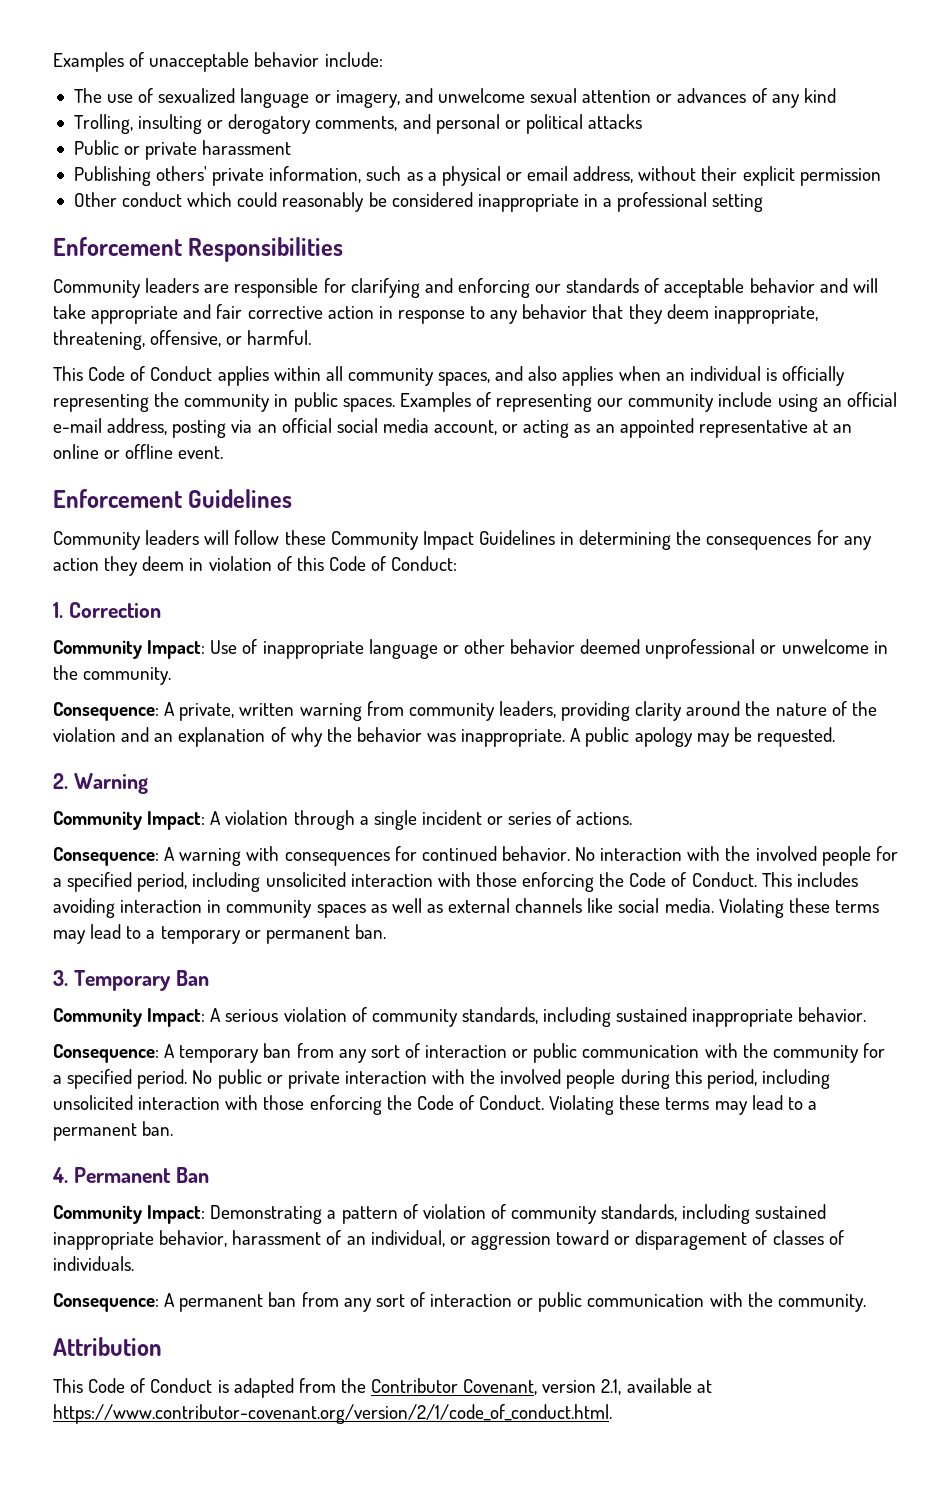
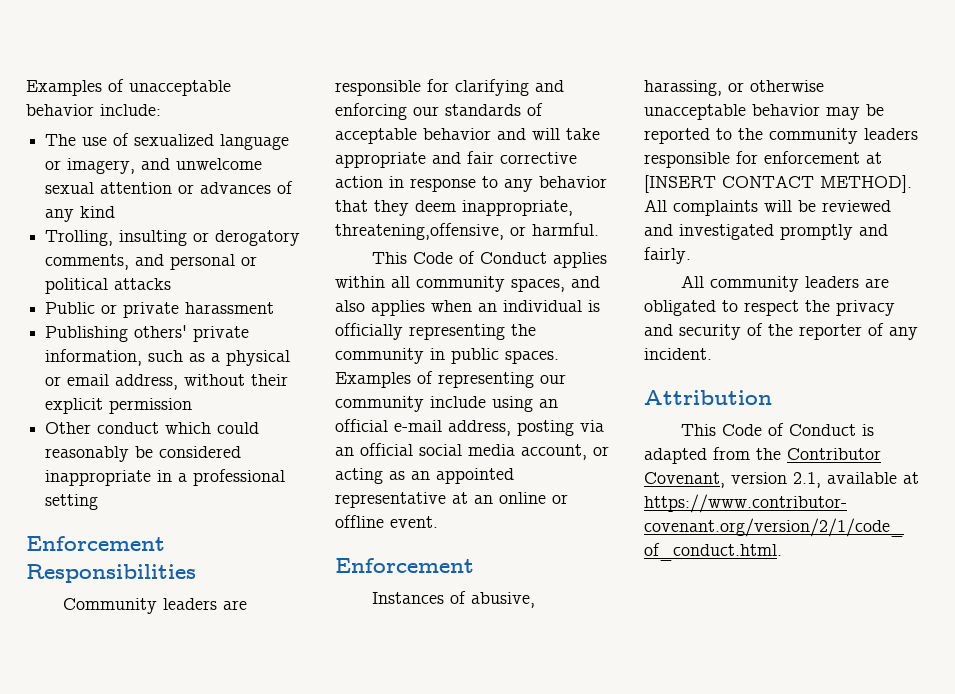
[53,330,222,350] threatening, offensive, -> [335,223,504,240] threatening,offensive,
[188,489,293,508] [53,530,872,550] [53,556,458,576] [53,602,161,618] [53,639,888,659] [53,665,172,685] [53,701,877,721] [53,727,835,747] [53,773,148,794] [53,810,633,830] [53,846,898,866] [53,872,858,892] [53,898,879,918] [53,924,386,944] [53,970,209,991] [53,1007,867,1027] [53,1043,885,1063] [53,1069,830,1089] [53,1095,817,1115] [53,1121,174,1141] [52,1167,209,1183] [53,1204,827,1224] [53,1230,844,1250] [53,1256,134,1271] [53,1292,866,1312] Guidelines // Community leaders will follow these Community Impact Guidelines in determining the consequences for any action they deem in violation of this Code of Conduct: // 1. Correction // Community Impact: Use of inappropriate language or other behavior deemed unprofessional or unwelcome in the community. // Consequence: A private, written warning from community leaders, providing clarity around the nature of the violation and an explanation of why the behavior was inappropriate. A public apology may be requested. // 2. Warning // Community Impact: A violation through a single incident or series of actions. // Consequence: A warning with consequences for continued behavior. No interaction with the involved people for a specified period, including unsolicited interaction with those enforcing the Code of Conduct. This includes avoiding interaction in community spaces as well as external channels like social media. Violating these terms may lead to a temporary or permanent ban. // 3. Temporary Ban // Community Impact: A serious violation of community standards, including sustained inappropriate behavior. // Consequence: A temporary ban from any sort of interaction or public communication with the community for a specified period. No public or private interaction with the involved people during this period, including unsolicited interaction with those enforcing the Code of Conduct. Violating these terms may lead to a permanent ban. // 4. Permanent Ban // Community Impact: Demonstrating a pattern of violation of community standards, including sustained inappropriate behavior, harassment of an individual, or aggression toward or disparagement of classes of individuals. // Consequence: A permanent ban from any sort of interaction or public communication with the community. -> [371,591,535,608] [644,80,824,96] [644,104,884,120] [644,128,918,144] [644,151,882,168] [644,175,912,193] [644,199,891,216] [644,224,888,240] [644,247,691,264] [680,275,889,292] [644,300,895,316] [644,323,918,340] [644,348,712,360] // Instances of abusive, harassing, or otherwise unacceptable behavior may be reported to the community leaders responsible for enforcement at [INSERT CONTACT METHOD]. All complaints will be reviewed and investigated promptly and fairly. // All community leaders are obligated to respect the privacy and security of the reporter of any incident.

